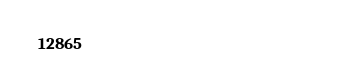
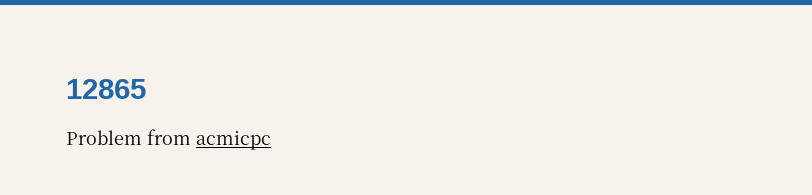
(82, 43) none -> [66,129,271,150] // Problem from acmicpc

